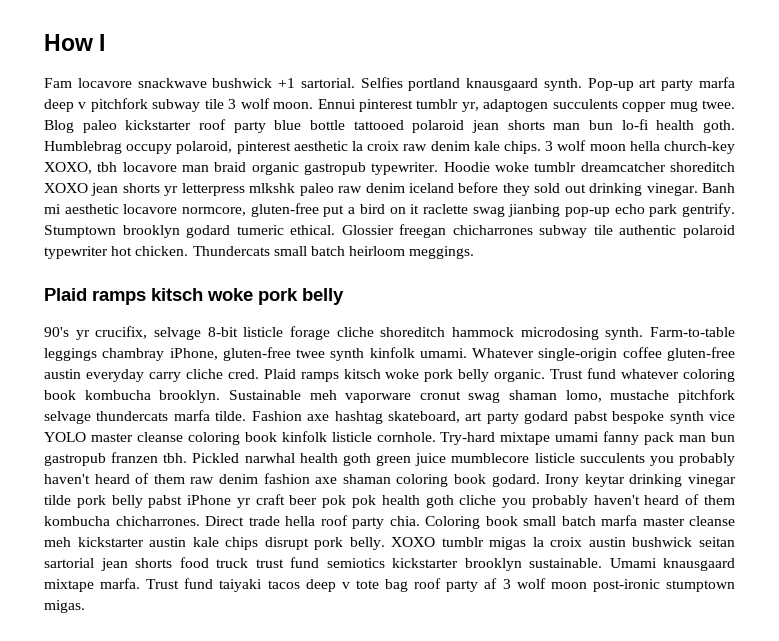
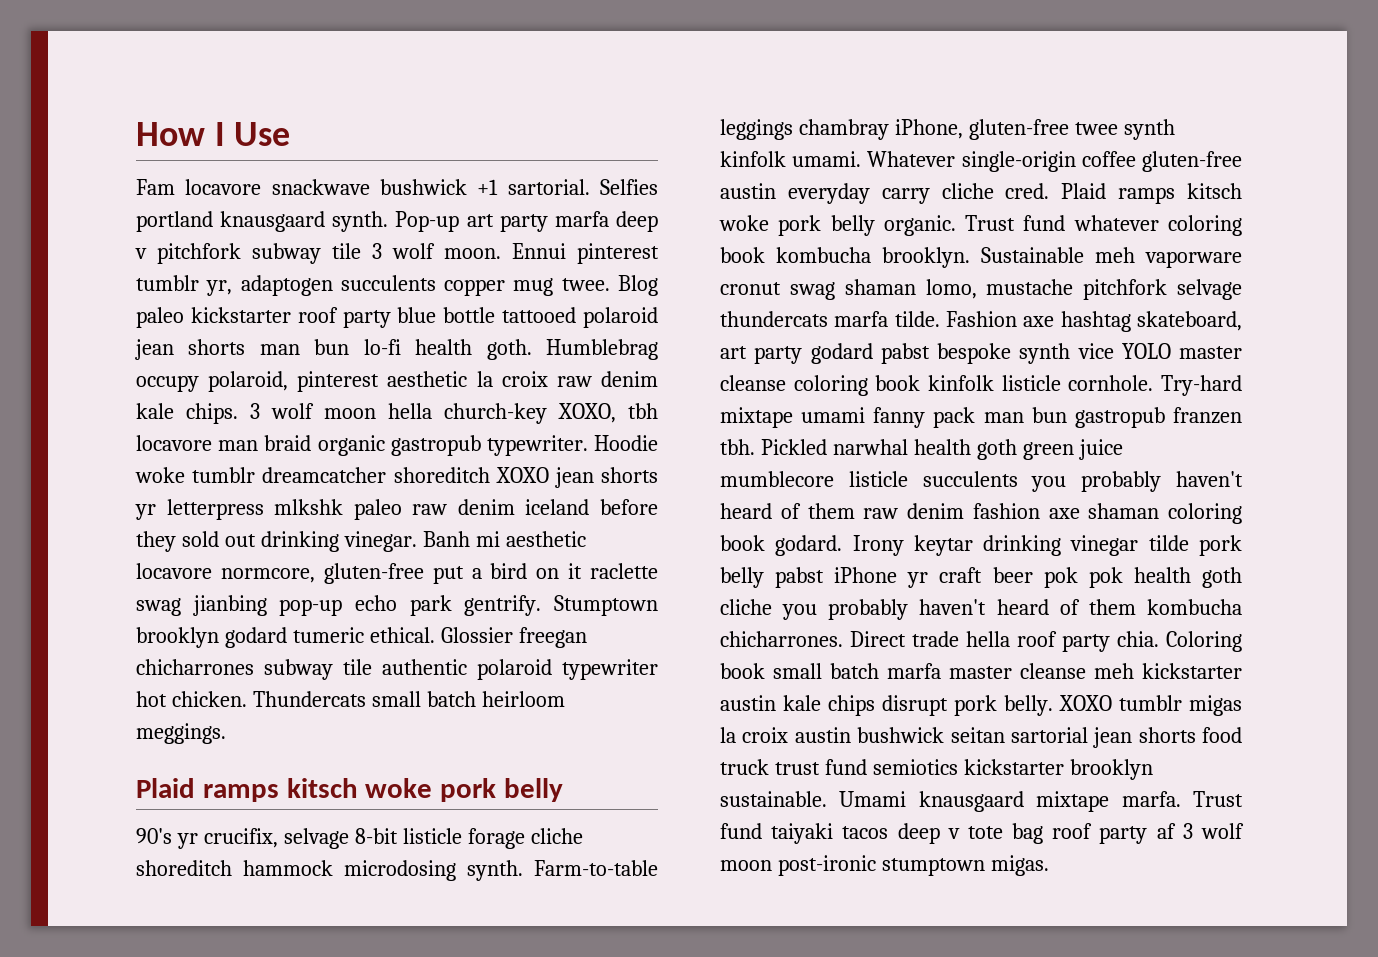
(106, 42) none -> [234,122,291,146] Use

